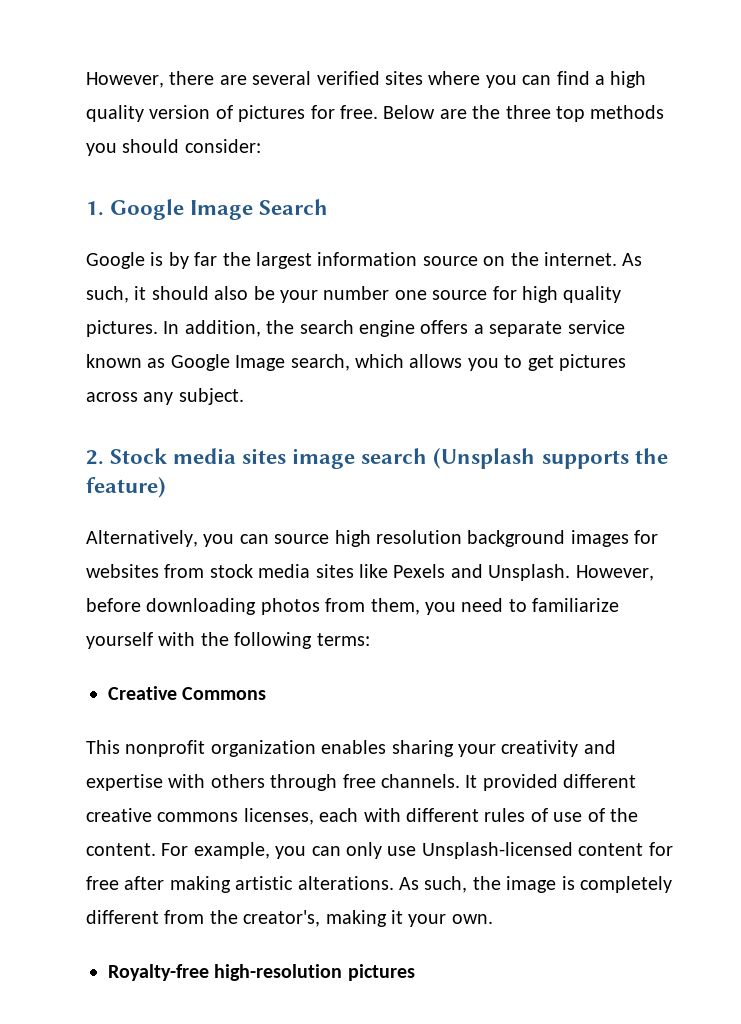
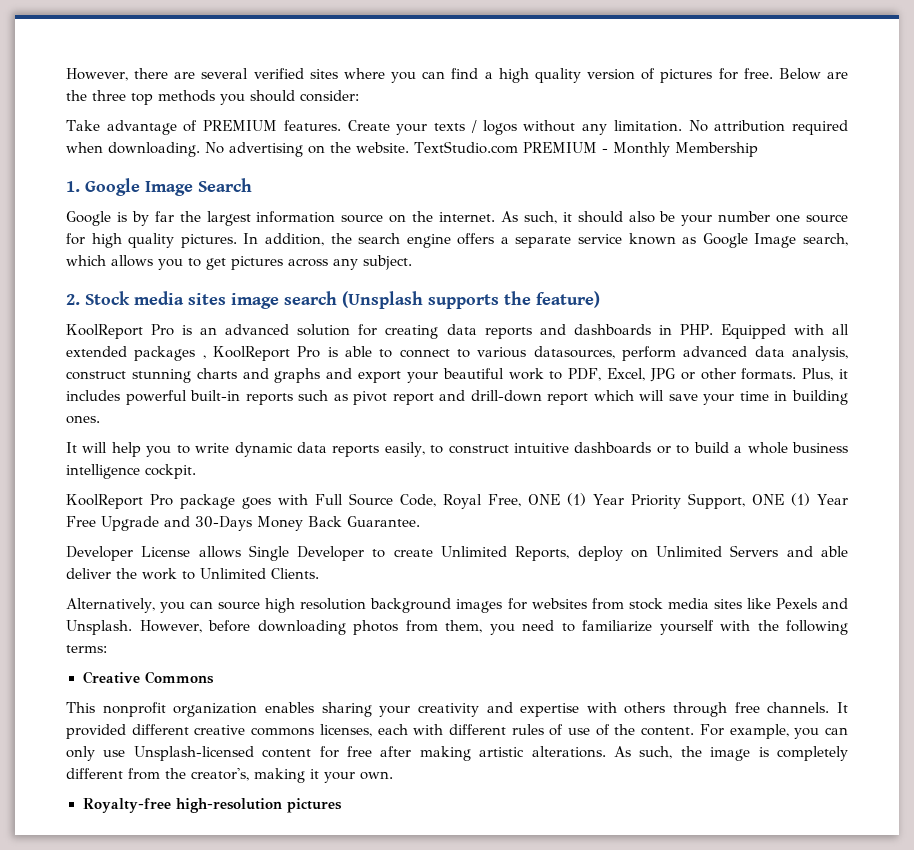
(261, 146) none -> [66,120,848,135] [66,141,758,157] // Take advantage of PREMIUM features. Create your texts / logos without any limitation. No attribution required when downloading. No advertising on the website. TextStudio.com PREMIUM - Monthly Membership
(166, 487) none -> [66,324,849,339] [66,346,848,361] [66,368,849,383] [66,390,848,405] [66,415,100,424] [66,442,848,457] [66,464,196,479] [66,493,849,509] [66,516,420,531] [66,545,849,561] [66,568,319,580] // KoolReport Pro is an advanced solution for creating data reports and dashboards in PHP. Equipped with all extended packages , KoolReport Pro is able to connect to various datasources, perform advanced data analysis, construct stunning charts and graphs and export your beautiful work to PDF, Excel, JPG or other formats. Plus, it includes powerful built-in reports such as pivot report and drill-down report which will save your time in building ones. // It will help you to write dynamic data reports easily, to construct intuitive dashboards or to build a whole business intelligence cockpit. // KoolReport Pro package goes with Full Source Code, Royal Free, ONE (1) Year Priority Support, ONE (1) Year Free Upgrade and 30-Days Money Back Guarantee. // Developer License allows Single Developer to create Unlimited Reports, deploy on Unlimited Servers and able deliver the work to Unlimited Clients.

